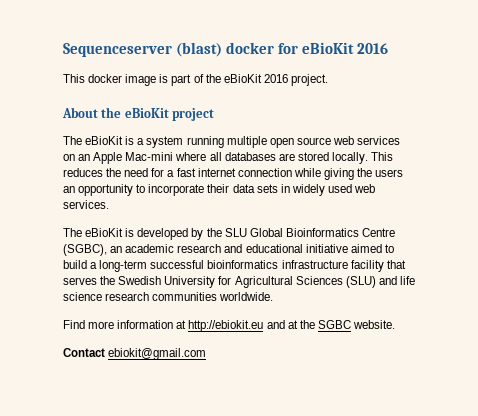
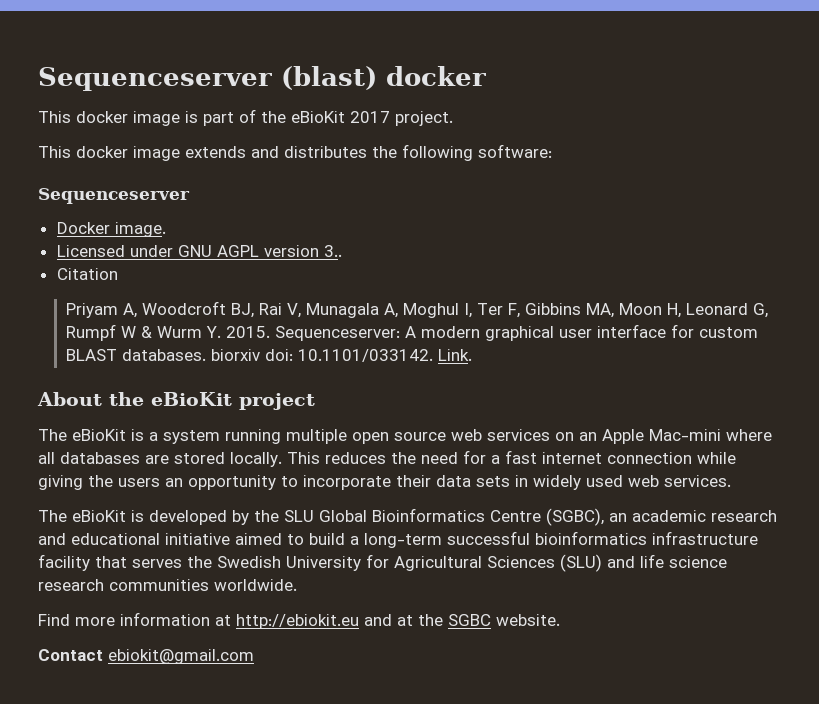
[277,42,388,54] for eBioKit 2016 -> (486, 76) none
[263,74,288,83] 2016 -> [350,111,390,123] 2017
(328, 80) none -> [38,144,552,161] [38,188,190,204] [56,222,166,237] [56,245,342,257] [56,268,118,280] [66,301,769,318] [66,324,759,341] [66,349,473,362] // This docker image extends and distributes the following software: // Sequenceserver // Docker image. // Licensed under GNU AGPL version 3.. // Citation // Priyam A, Woodcroft BJ, Rai V, Munagala A, Moghul I, Ter F, Gibbins MA, Moon H, Leonard G, Rumpf W & Wurm Y. 2015. Sequenceserver: A modern graphical user interface for custom BLAST databases. biorxiv doi: 10.1101/033142. Link.

